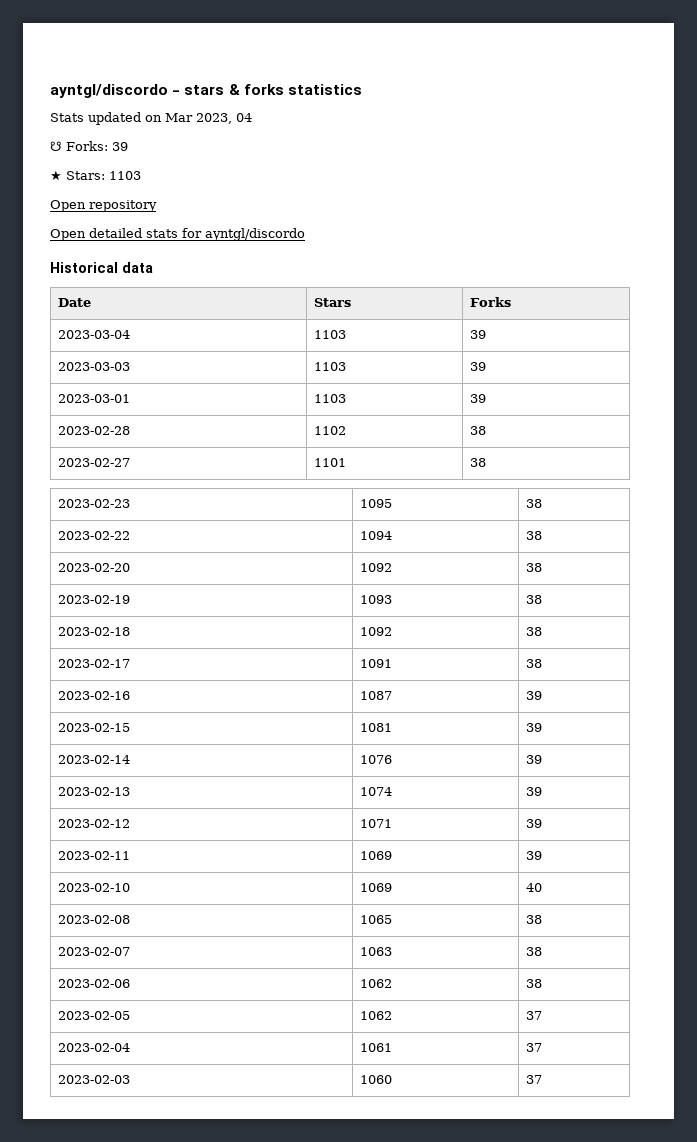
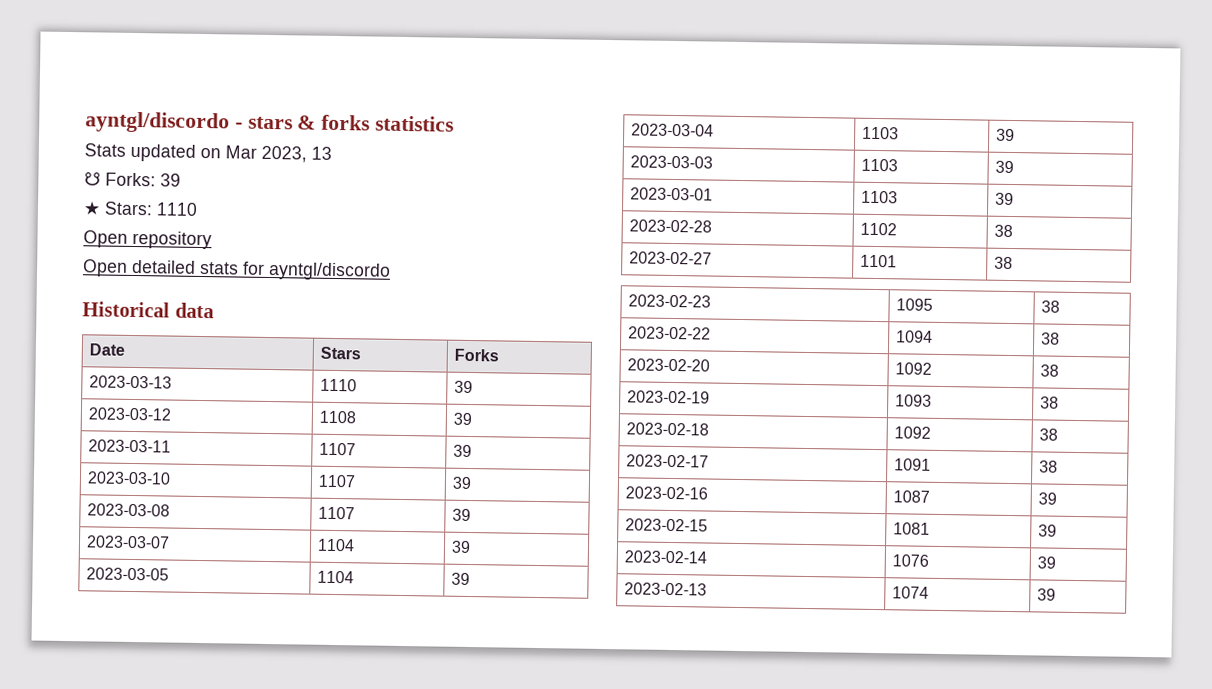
[236,113,252,122] 04 -> [311,146,332,160] 13
[109,171,141,180] 1103 -> [156,202,198,216] 1110
(511, 302) none -> [89,375,173,389] [320,378,358,392] [454,380,474,394] [88,407,173,421] [319,410,357,424] [453,412,473,426] [88,439,172,453] [319,442,357,456] [453,444,473,458] [87,471,172,485] [318,474,357,488] [452,476,473,490] [87,503,171,517] [318,506,356,520] [452,508,472,522] [86,535,171,549] [317,538,356,552] [451,540,472,554] [86,567,170,581] [317,570,355,584] [451,572,471,586] // 2023-03-13 | 1110 | 39 // 2023-03-12 | 1108 | 39 // 2023-03-11 | 1107 | 39 // 2023-03-10 | 1107 | 39 // 2023-03-08 | 1107 | 39 // 2023-03-07 | 1104 | 39 // 2023-03-05 | 1104 | 39
[57,819,130,828] [359,819,392,828] [525,819,542,828] [57,851,130,860] [359,851,392,860] [525,851,542,860] [57,883,130,892] [359,883,392,892] [525,883,542,892] [57,915,130,924] [359,915,392,924] [525,915,542,924] [57,947,130,956] [359,947,392,956] [525,947,542,956] [57,979,130,988] [359,979,392,988] [525,979,542,988] [57,1011,130,1020] [359,1011,392,1020] [525,1011,542,1020] [57,1043,130,1052] [359,1043,392,1052] [525,1043,542,1052] [57,1075,130,1084] [359,1075,392,1084] [525,1075,542,1084] // 2023-02-12 | 1071 | 39 // 2023-02-11 | 1069 | 39 // 2023-02-10 | 1069 | 40 // 2023-02-08 | 1065 | 38 // 2023-02-07 | 1063 | 38 // 2023-02-06 | 1062 | 38 // 2023-02-05 | 1062 | 37 // 2023-02-04 | 1061 | 37 // 2023-02-03 | 1060 | 37 -> (1057, 594) none

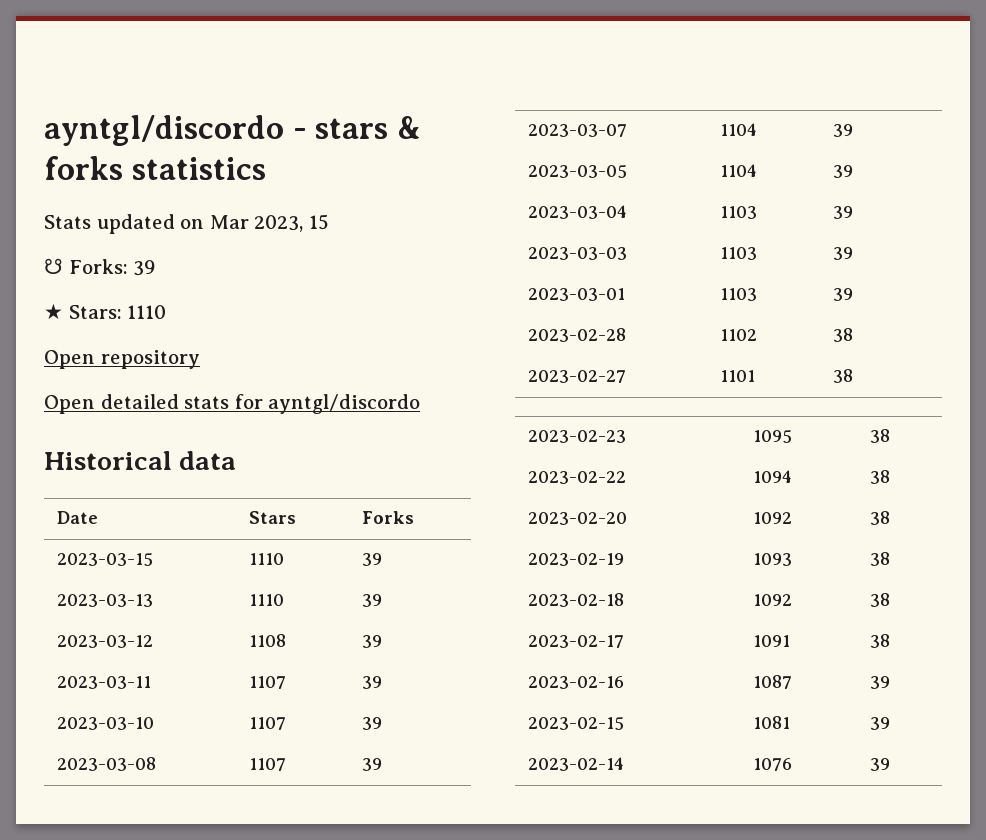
[311,146,332,160] 13 -> [308,214,329,230] 15
(500, 355) none -> [56,553,153,566] [248,553,284,565] [361,553,382,566] // 2023-03-15 | 1110 | 39
[624,582,708,596] [892,586,930,599] [1037,588,1057,601] // 2023-02-13 | 1074 | 39 -> (890, 764) none

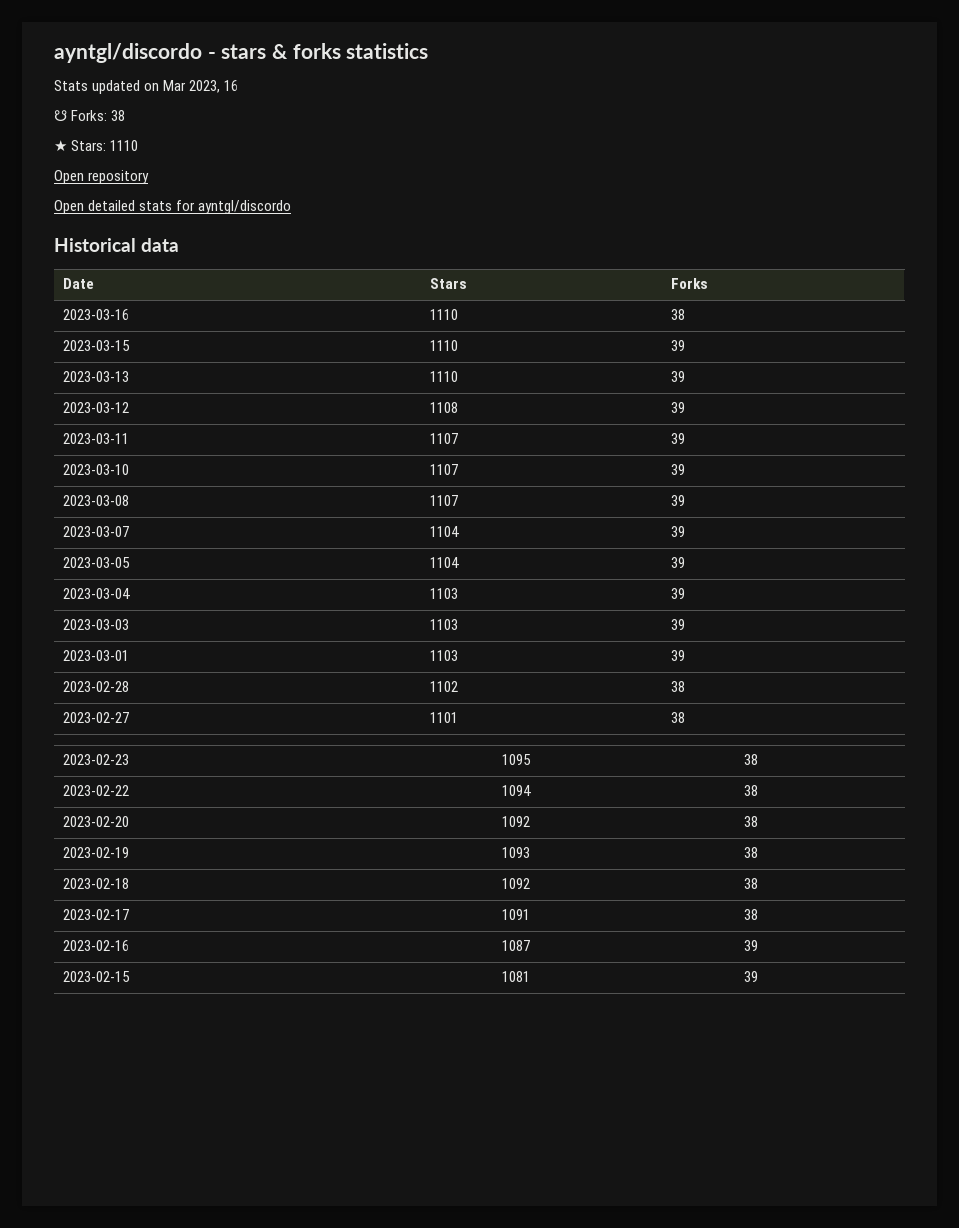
[308,214,329,230] 15 -> [224,80,239,91] 16
[133,260,157,276] 39 -> [111,110,126,121] 38
(414, 517) none -> [62,309,129,320] [429,309,458,320] [670,309,685,320] // 2023-03-16 | 1110 | 38
[527,757,624,771] [752,758,792,771] [869,758,890,771] // 2023-02-14 | 1076 | 39 -> (758, 976) none

